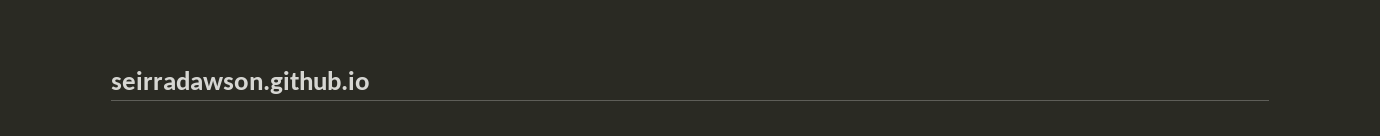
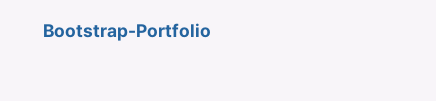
[111,71,370,94] seirradawson.github.io -> [43,23,211,41] Bootstrap-Portfolio

